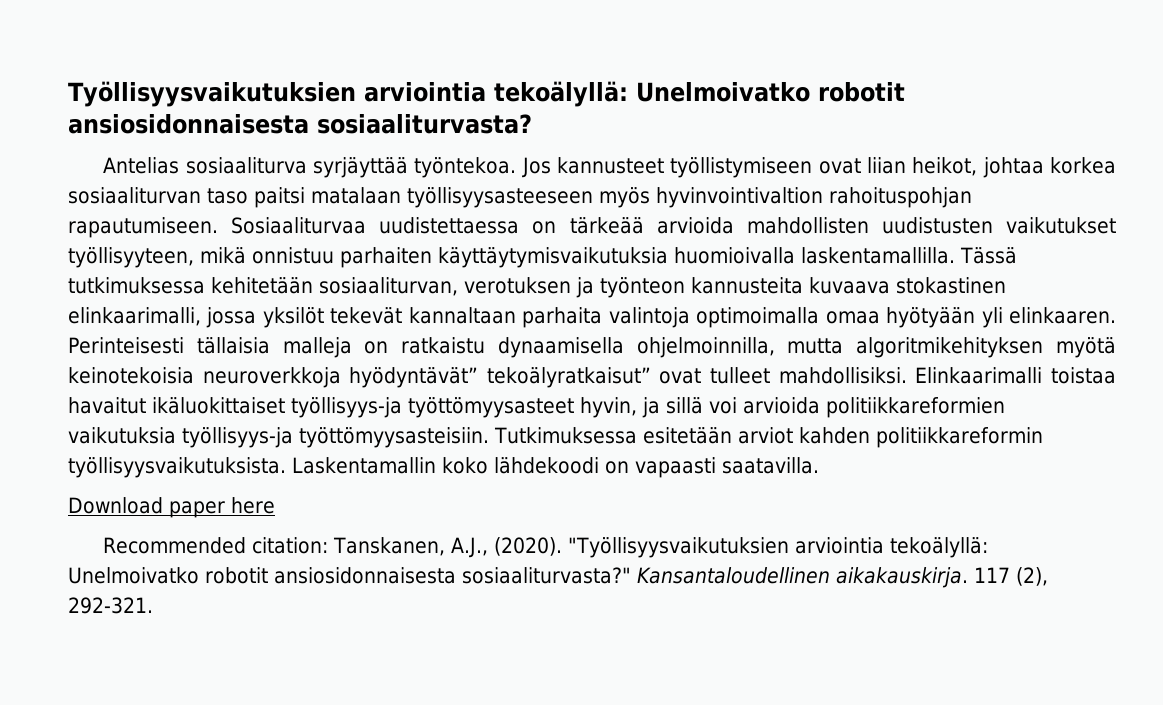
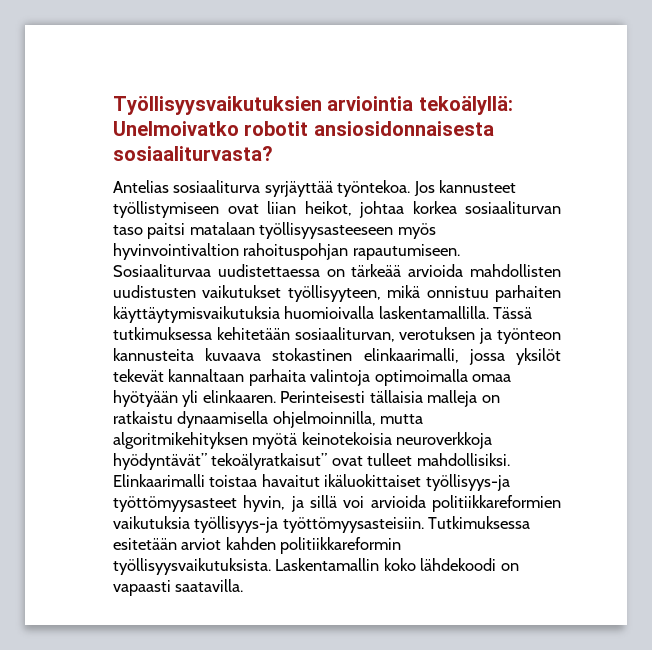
[68,497,275,518] [103,537,989,558] [68,567,1048,588] [68,597,153,614] // Download paper here // Recommended citation: Tanskanen, A.J., (2020). "Työllisyysvaikutuksien arviointia tekoälyllä: Unelmoivatko robotit ansiosidonnaisesta sosiaaliturvasta?" Kansantaloudellinen aikakauskirja. 117 (2), 292-321. -> (244, 585) none

